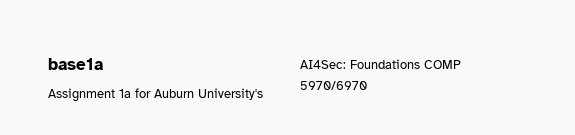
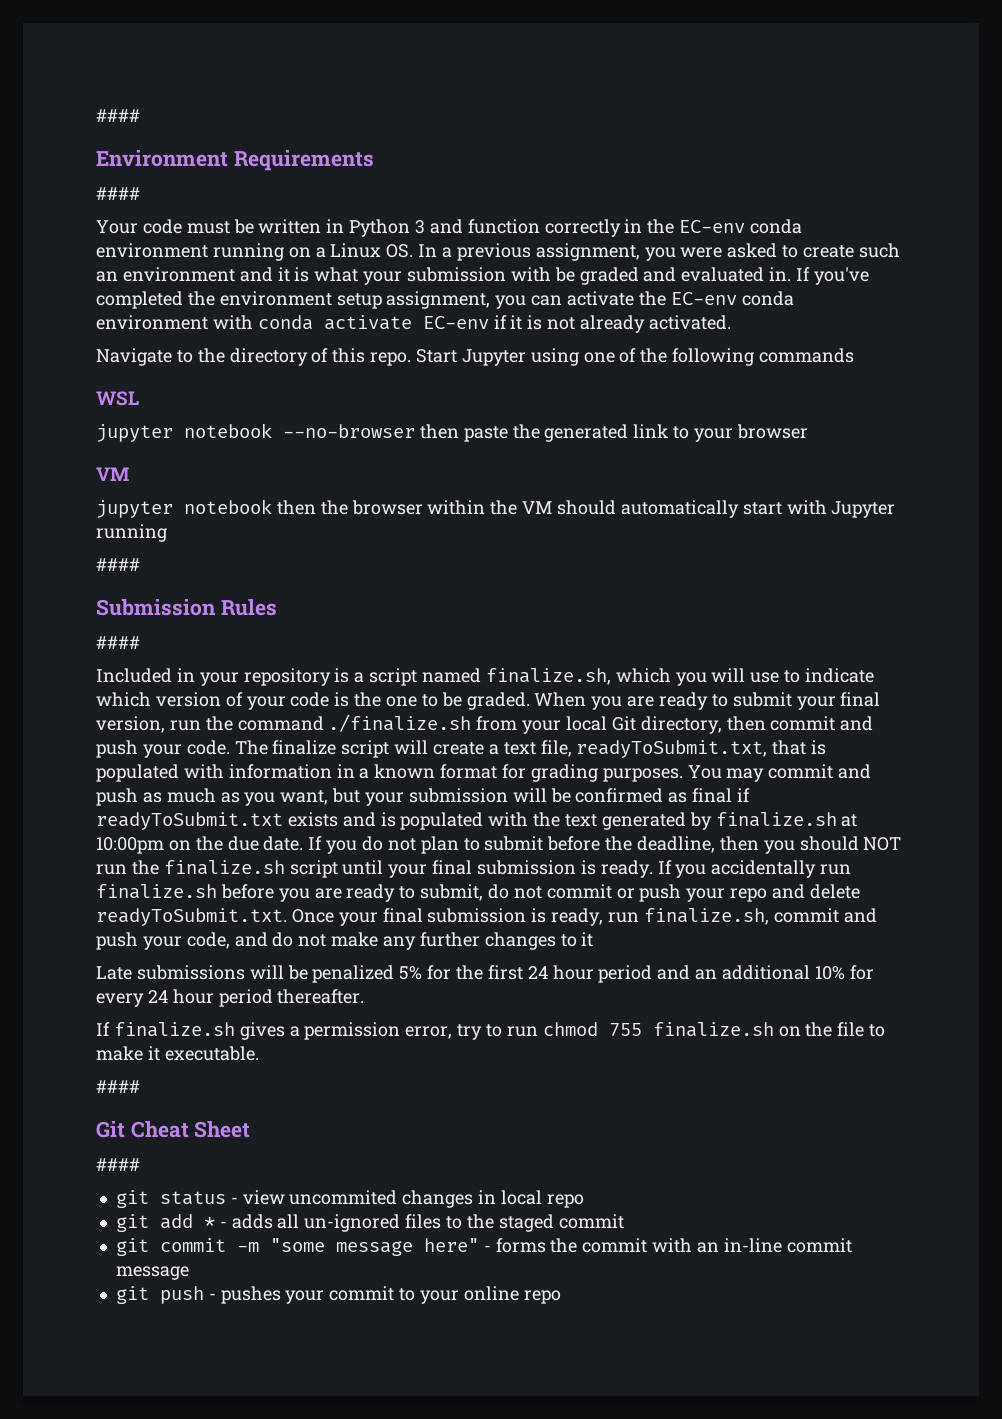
[48,58,103,70] [48,88,263,102] [300,59,461,69] [300,81,367,90] base1a // Assignment 1a for Auburn University's AI4Sec: Foundations COMP 5970/6970 -> [96,109,140,122] [96,150,374,171] [96,187,140,200] [96,219,803,237] [96,243,900,261] [96,267,869,285] [96,291,794,309] [96,315,731,333] [96,348,855,366] [96,391,139,406] [96,423,808,442] [96,467,129,481] [96,499,896,518] [96,524,167,542] [96,558,140,571] [96,599,277,616] [96,636,140,649] [96,668,875,686] [96,692,881,710] [96,714,874,734] [96,740,827,758] [96,764,872,782] [96,788,751,806] [96,812,858,830] [96,836,902,854] [96,860,852,878] [96,884,860,902] [96,908,877,926] [96,932,594,950] [96,965,874,983] [96,989,365,1007] [96,1022,886,1040] [96,1046,259,1061] [96,1080,140,1093] [96,1121,251,1138] [96,1158,140,1171] [115,1190,584,1208] [115,1214,624,1232] [115,1238,852,1256] [115,1266,189,1280] [115,1286,561,1304] #### // Environment Requirements // #### // Your code must be written in Python 3 and function correctly in the EC-env conda environment running on a Linux OS. In a previous assignment, you were asked to create such an environment and it is what your submission with be graded and evaluated in. If you've completed the environment setup assignment, you can activate the EC-env conda environment with conda activate EC-env if it is not already activated. // Navigate to the directory of this repo. Start Jupyter using one of the following commands // WSL // jupyter notebook --no-browser then paste the generated link to your browser // VM // jupyter notebook then the browser within the VM should automatically start with Jupyter running // #### // Submission Rules // #### // Included in your repository is a script named finalize.sh, which you will use to indicate which version of your code is the one to be graded. When you are ready to submit your final version, run the command ./finalize.sh from your local Git directory, then commit and push your code. The finalize script will create a text file, readyToSubmit.txt, that is populated with information in a known format for grading purposes. You may commit and push as much as you want, but your submission will be confirmed as final if readyToSubmit.txt exists and is populated with the text generated by finalize.sh at 10:00pm on the due date. If you do not plan to submit before the deadline, then you should NOT run the finalize.sh script until your final submission is ready. If you accidentally run finalize.sh before you are ready to submit, do not commit or push your repo and delete readyToSubmit.txt. Once your final submission is ready, run finalize.sh, commit and push your code, and do not make any further changes to it // Late submissions will be penalized 5% for the first 24 hour period and an additional 10% for every 24 hour period thereafter. // If finalize.sh gives a permission error, try to run chmod 755 finalize.sh on the file to make it executable. // #### // Git Cheat Sheet // #### // git status - view uncommited changes in local repo // git add * - adds all un-ignored files to the staged commit // git commit -m "some message here" - forms the commit with an in-line commit message // git push - pushes your commit to your online repo

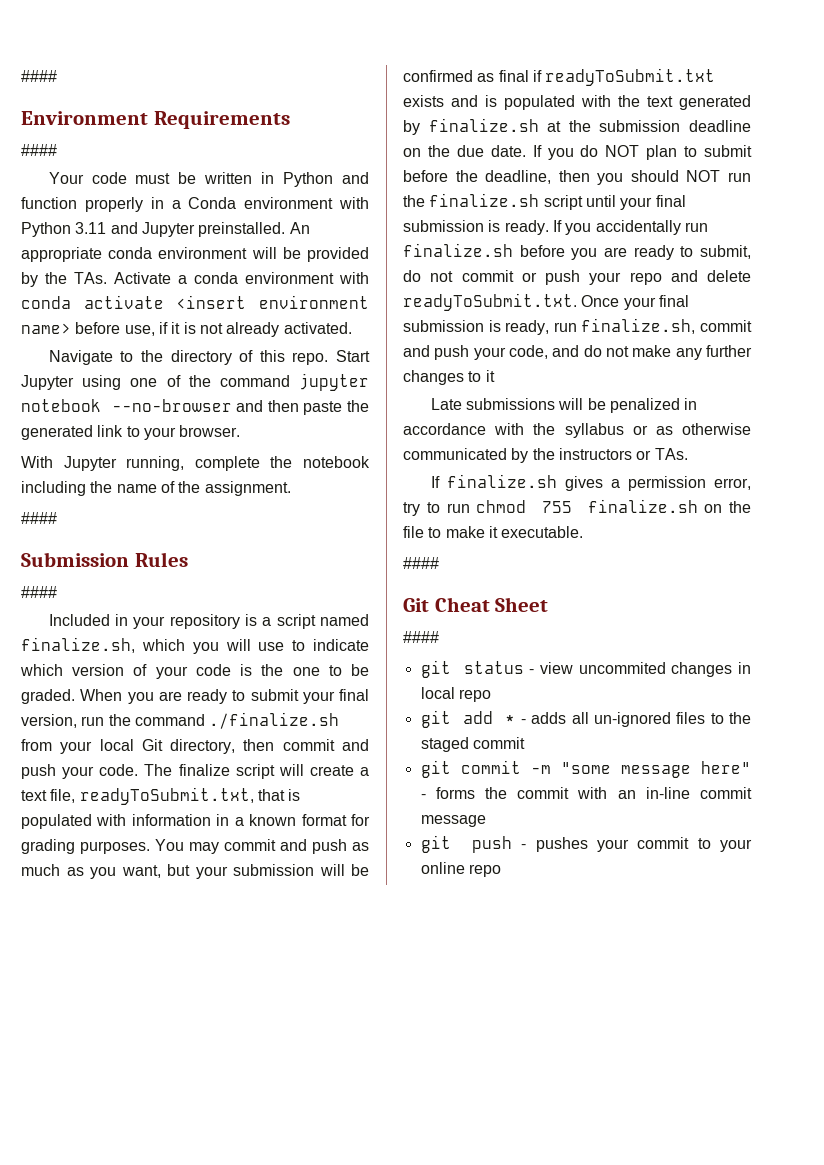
[415,220,426,234] 3 -> (334, 179) none
[544,219,803,237] [96,243,900,261] [96,267,869,285] [96,291,737,309] correctly in the EC-env conda environment running on a Linux OS. In a previous assignment, you were asked to create such an environment and it is what your submission with be graded and evaluated in. If you've completed the environment setup assignment, you can activate the EC-env -> [84,197,369,212] [21,222,310,237] [21,247,369,262] [21,272,187,287] properly in a Conda environment with Python 3.11 and Jupyter preinstalled. An appropriate conda environment will be provided by the TAs. Activate a
[422,316,489,329] EC-env -> [176,295,369,309] [21,322,155,336] <insert environment name> before use,
[672,348,855,366] [96,391,139,406] following commands // WSL // -> [219,375,290,387] command
(415, 431) none -> [236,400,264,412] and
[736,424,808,439] [96,467,129,481] [96,499,896,518] [96,524,167,542] browser // VM // jupyter notebook then the browser within the VM should automatically start with Jupyter running -> [179,425,241,437] [21,456,370,471] [21,481,291,496] browser. // With Jupyter running, complete the notebook including the name of the assignment.
[96,837,164,854] 10:00pm -> [568,120,751,132] the submission deadline
[387,838,416,851] not -> [605,145,640,157] NOT
[399,965,874,983] [96,989,365,1007] 5% for the first 24 hour period and an additional 10% for every 24 hour period thereafter. -> [684,398,698,410] [403,423,751,438] [403,448,688,463] in accordance with the syllabus or as otherwise communicated by the instructors or TAs.

